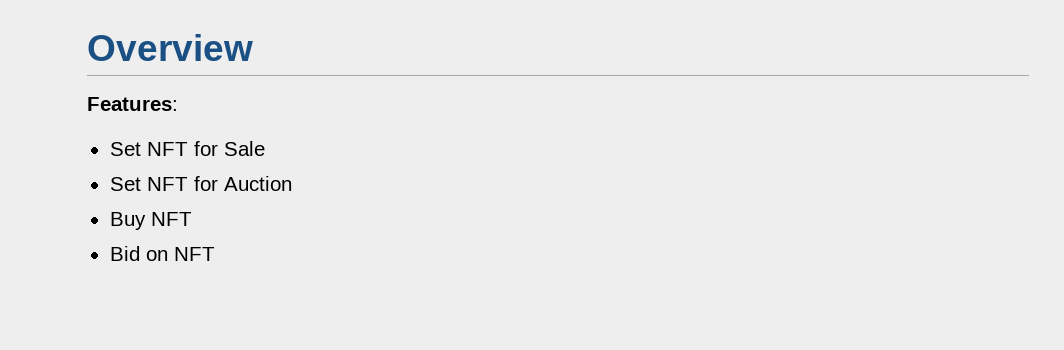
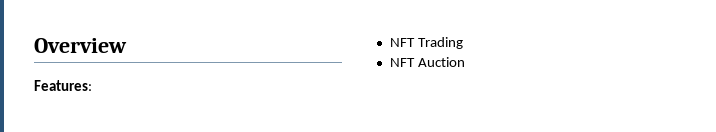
[109,141,265,156] [109,176,292,191] [109,212,192,230] [109,246,215,261] Set NFT for Sale // Set NFT for Auction // Buy NFT // Bid on NFT -> [389,37,463,49] [389,57,465,67] NFT Trading // NFT Auction

